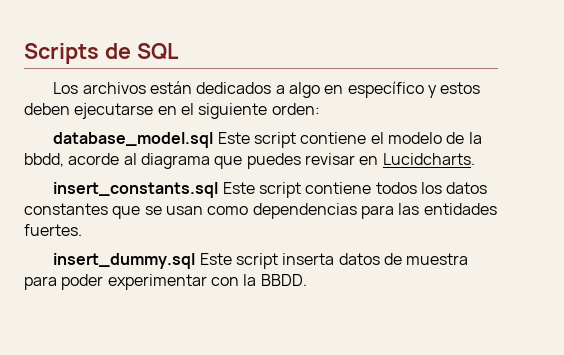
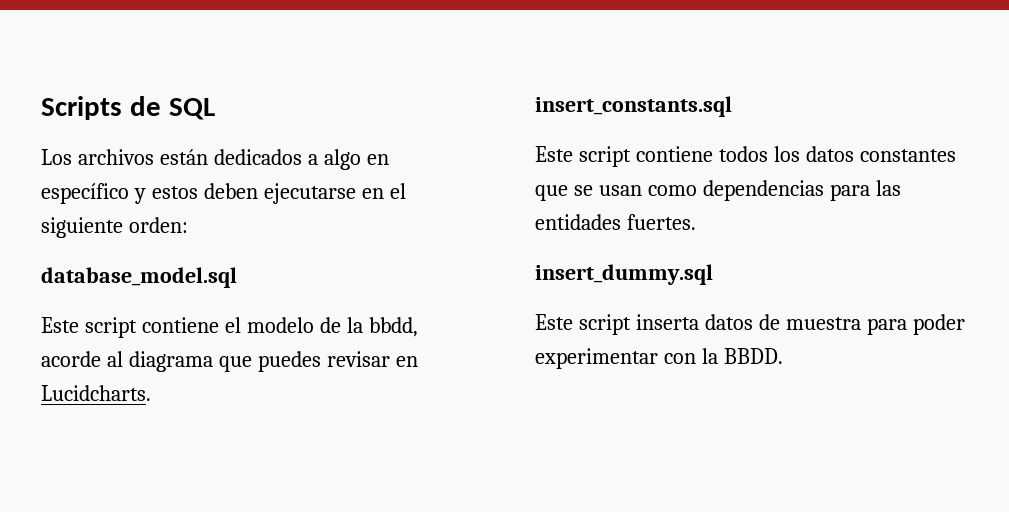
(214, 140) none -> (237, 277) //
(219, 190) none -> (732, 106) //
(196, 261) none -> (713, 274) //

